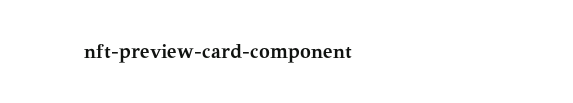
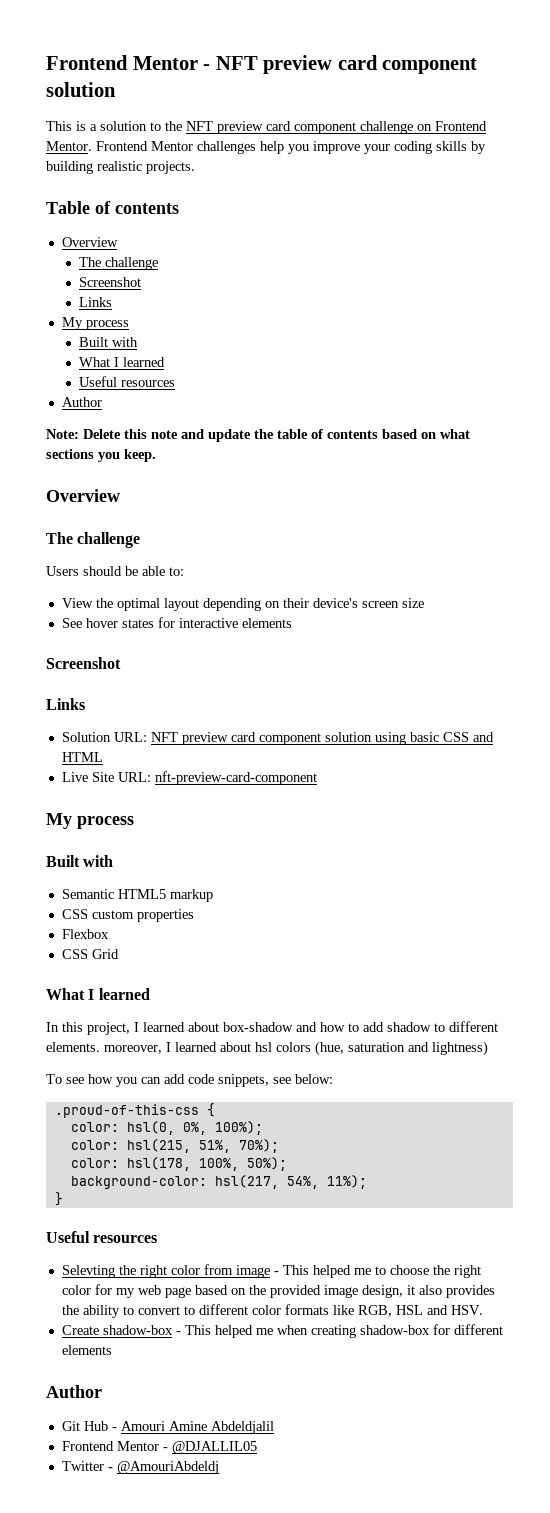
[84,44,352,63] nft-preview-card-component -> [46,55,478,74] [46,82,116,97] [46,121,487,134] [46,141,486,154] [46,161,195,174] [46,201,179,214] [61,237,118,247] [78,257,158,270] [78,277,141,287] [78,297,112,307] [61,317,129,330] [78,337,138,347] [78,357,165,367] [78,376,175,387] [61,397,102,407] [46,429,470,442] [46,449,156,462] [46,489,120,502] [46,532,141,548] [46,566,184,576] [61,598,424,611] [61,617,292,628] [46,657,121,669] [46,698,85,710] [61,732,494,745] [61,752,103,762] [61,771,317,785] [46,813,134,829] [46,855,114,867] [61,889,213,902] [61,909,194,922] [61,929,109,939] [61,949,119,959] [46,988,150,1000] [46,1021,498,1035] [46,1041,488,1056] [46,1074,333,1087] [54,1103,215,1118] [70,1121,263,1135] [70,1139,279,1153] [70,1157,287,1171] [70,1175,367,1189] [54,1192,63,1206] [46,1231,158,1243] [61,1264,481,1278] [61,1284,495,1298] [61,1304,483,1318] [61,1324,503,1338] [61,1345,112,1355] [46,1385,102,1398] [61,1421,274,1434] [61,1441,257,1454] [61,1461,219,1474] Frontend Mentor - NFT preview card component solution // This is a solution to the NFT preview card component challenge on Frontend Mentor. Frontend Mentor challenges help you improve your coding skills by building realistic projects. // Table of contents // Overview // The challenge // Screenshot // Links // My process // Built with // What I learned // Useful resources // Author // Note: Delete this note and update the table of contents based on what sections you keep. // Overview // The challenge // Users should be able to: // View the optimal layout depending on their device's screen size // See hover states for interactive elements // Screenshot // Links // Solution URL: NFT preview card component solution using basic CSS and HTML // Live Site URL: nft-preview-card-component // My process // Built with // Semantic HTML5 markup // CSS custom properties // Flexbox // CSS Grid // What I learned // In this project, I learned about box-shadow and how to add shadow to different elements. moreover, I learned about hsl colors (hue, saturation and lightness) // To see how you can add code snippets, see below: // .proud-of-this-css { // color: hsl(0, 0%, 100%); // color: hsl(215, 51%, 70%); // color: hsl(178, 100%, 50%); // background-color: hsl(217, 54%, 11%); // } // Useful resources // Selevting the right color from image - This helped me to choose the right color for my web page based on the provided image design, it also provides the ability to convert to different color formats like RGB, HSL and HSV. // Create shadow-box - This helped me when creating shadow-box for different elements // Author // Git Hub - Amouri Amine Abdeldjalil // Frontend Mentor - @DJALLIL05 // Twitter - @AmouriAbdeldj

